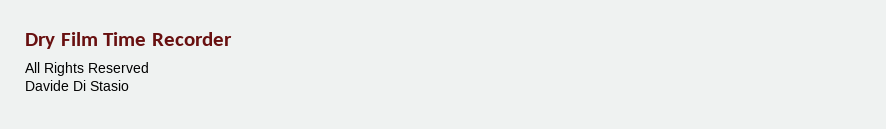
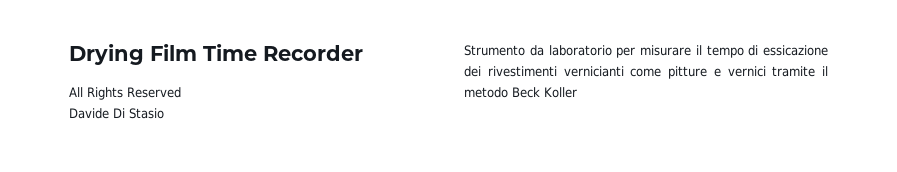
[25,33,55,49] Dry -> [69,44,144,65] Drying
(129, 85) none -> [464,45,828,58] [464,66,828,79] [464,87,577,98] // Strumento da laboratorio per misurare il tempo di essicazione dei rivestimenti vernicianti come pitture e vernici tramite il metodo Beck Koller

